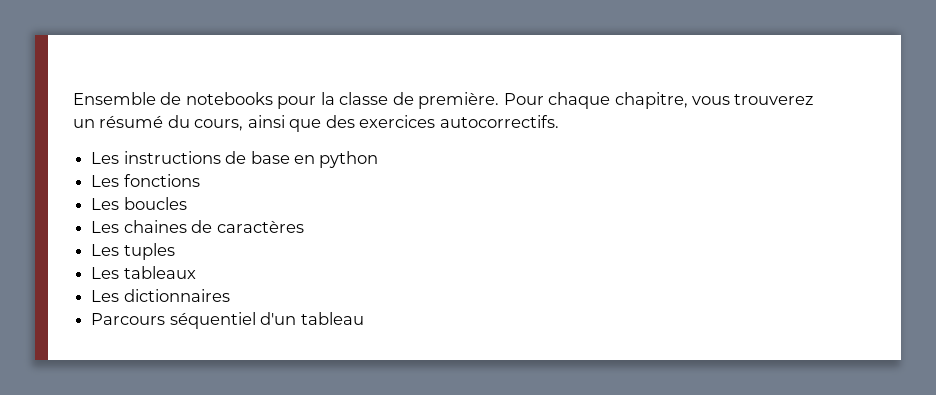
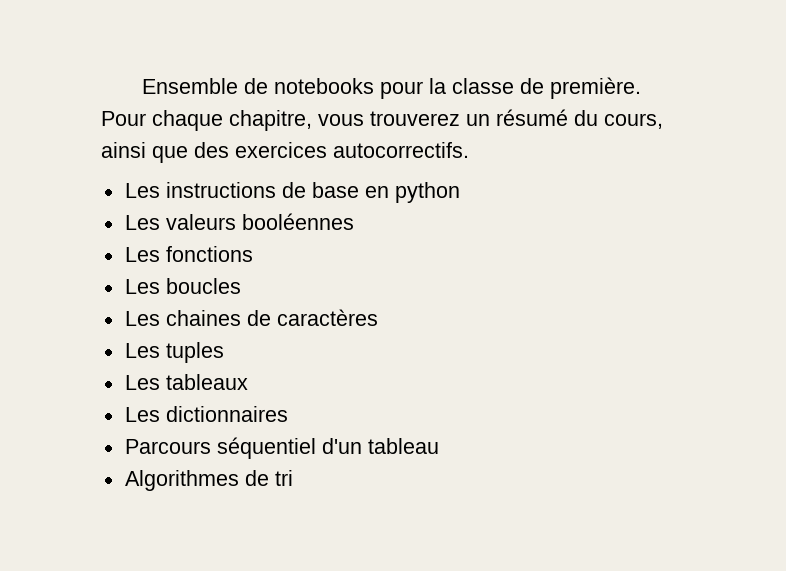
(379, 159) none -> [124,213,354,230] // Les valeurs booléennes
(364, 318) none -> [124,470,293,491] // Algorithmes de tri

